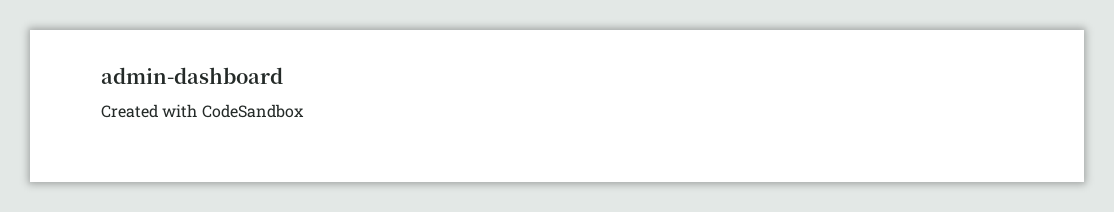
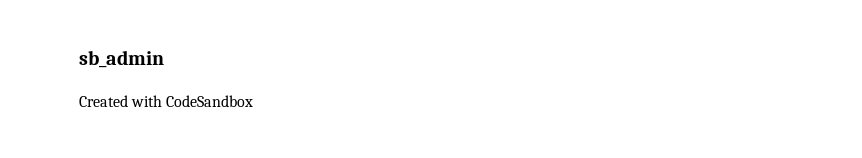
[101,67,283,84] admin-dashboard -> [79,50,164,68] sb_admin

